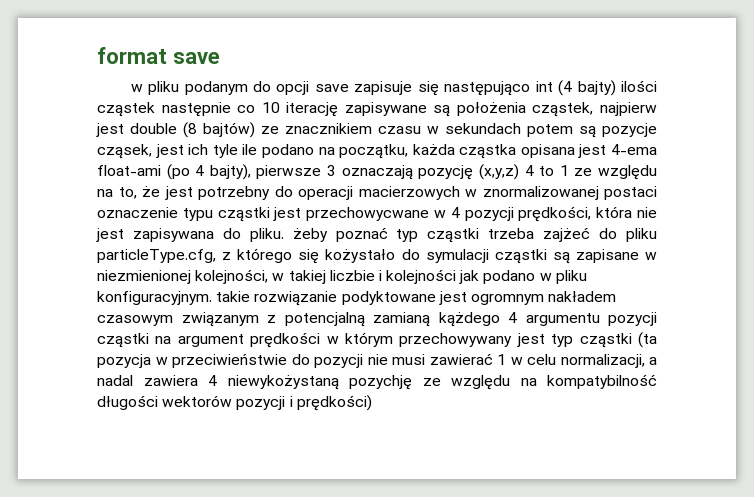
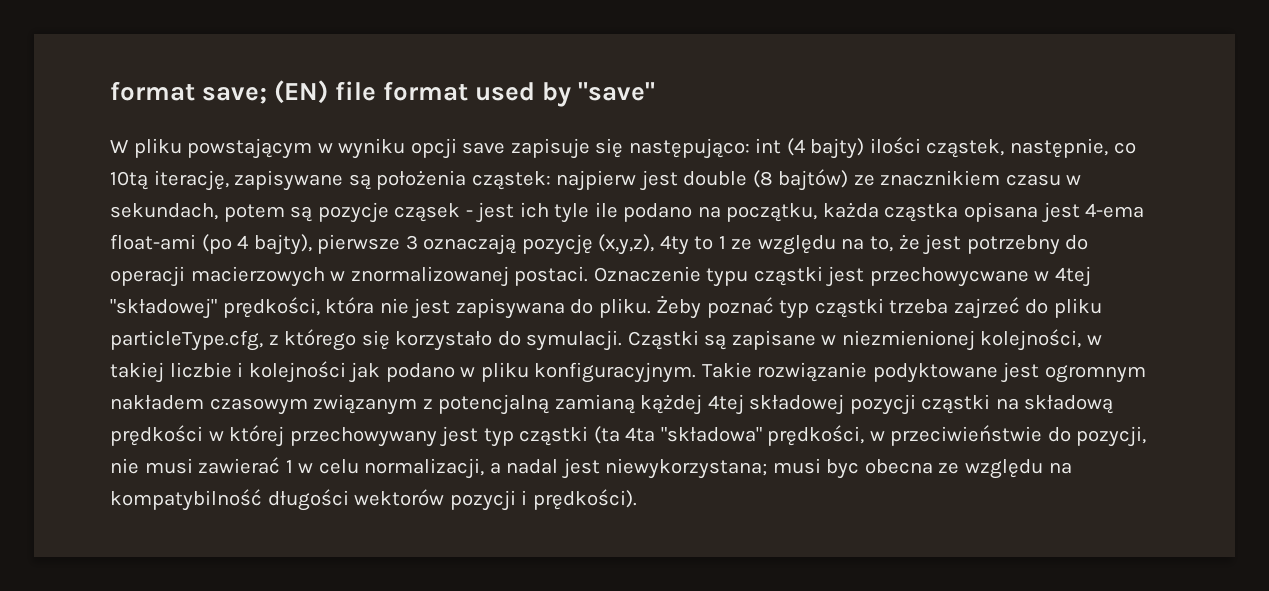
[97,47,220,64] [130,81,272,95] format save // w pliku podanym do -> [110,80,656,107] [110,138,406,159] format save; (EN) file format used by "save" // W pliku powstającym w wyniku
[444,81,531,96] następująco -> [628,138,750,159] następująco:
[97,102,339,117] cząstek następnie co 10 iterację -> [926,138,1136,158] [110,170,229,191] cząstek, następnie, co 10tą iterację,
[532,102,594,117] cząstek, -> [471,171,551,190] cząstek:
[445,123,521,134] sekundach -> [110,203,218,220] sekundach,
[97,144,152,159] cząsek, -> [394,203,473,222] cząsek -
[478,164,534,180] (x,y,z) 4 -> [598,234,689,255] (x,y,z), 4ty
[604,186,657,200] [97,207,178,218] postaci oznaczenie -> [514,266,701,286] postaci. Oznaczenie
[450,207,514,221] 4 pozycji -> [1054,266,1091,287] [110,298,217,319] 4tej "składowej"
[292,228,328,242] żeby -> [656,295,702,319] Żeby
[543,227,591,242] zajżeć -> [953,297,1020,319] zajrzeć
[325,249,547,264] kożystało do symulacji cząstki -> [395,330,699,351] korzystało do symulacji. Cząstki
[216,291,251,302] takie -> [701,362,752,378] Takie
[438,312,600,327] kążdego 4 argumentu -> [640,394,845,415] kążdej 4tej składowej
[177,334,244,347] argument -> [1024,395,1114,414] składową
[345,332,393,347] którym -> [229,425,285,447] której
[97,354,151,368] pozycja -> [625,425,865,446] 4ta "składowa" prędkości,
[314,354,363,368] pozycji -> [1076,426,1147,447] pozycji,
[143,375,412,390] zawiera 4 niewykożystaną pozychję -> [561,458,933,479] jest niewykorzystana; musi byc obecna
[296,395,372,411] prędkości) -> [532,489,637,510] prędkości).

